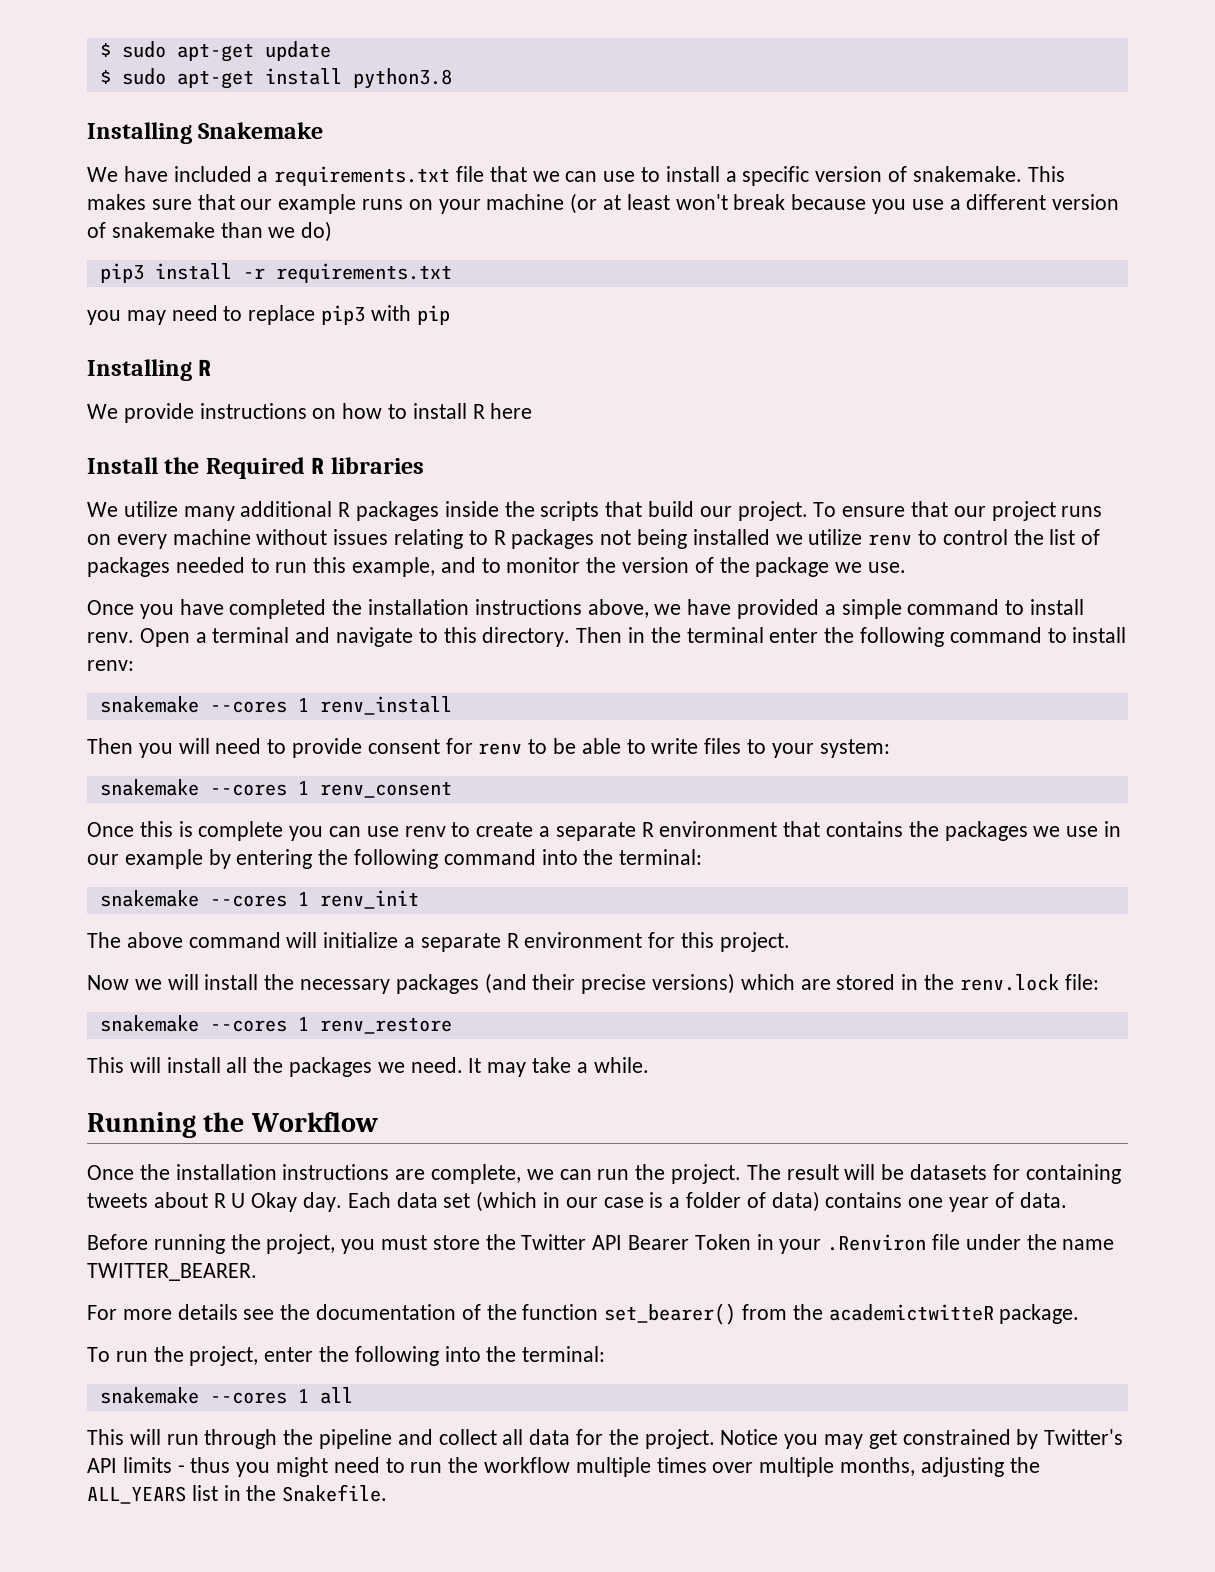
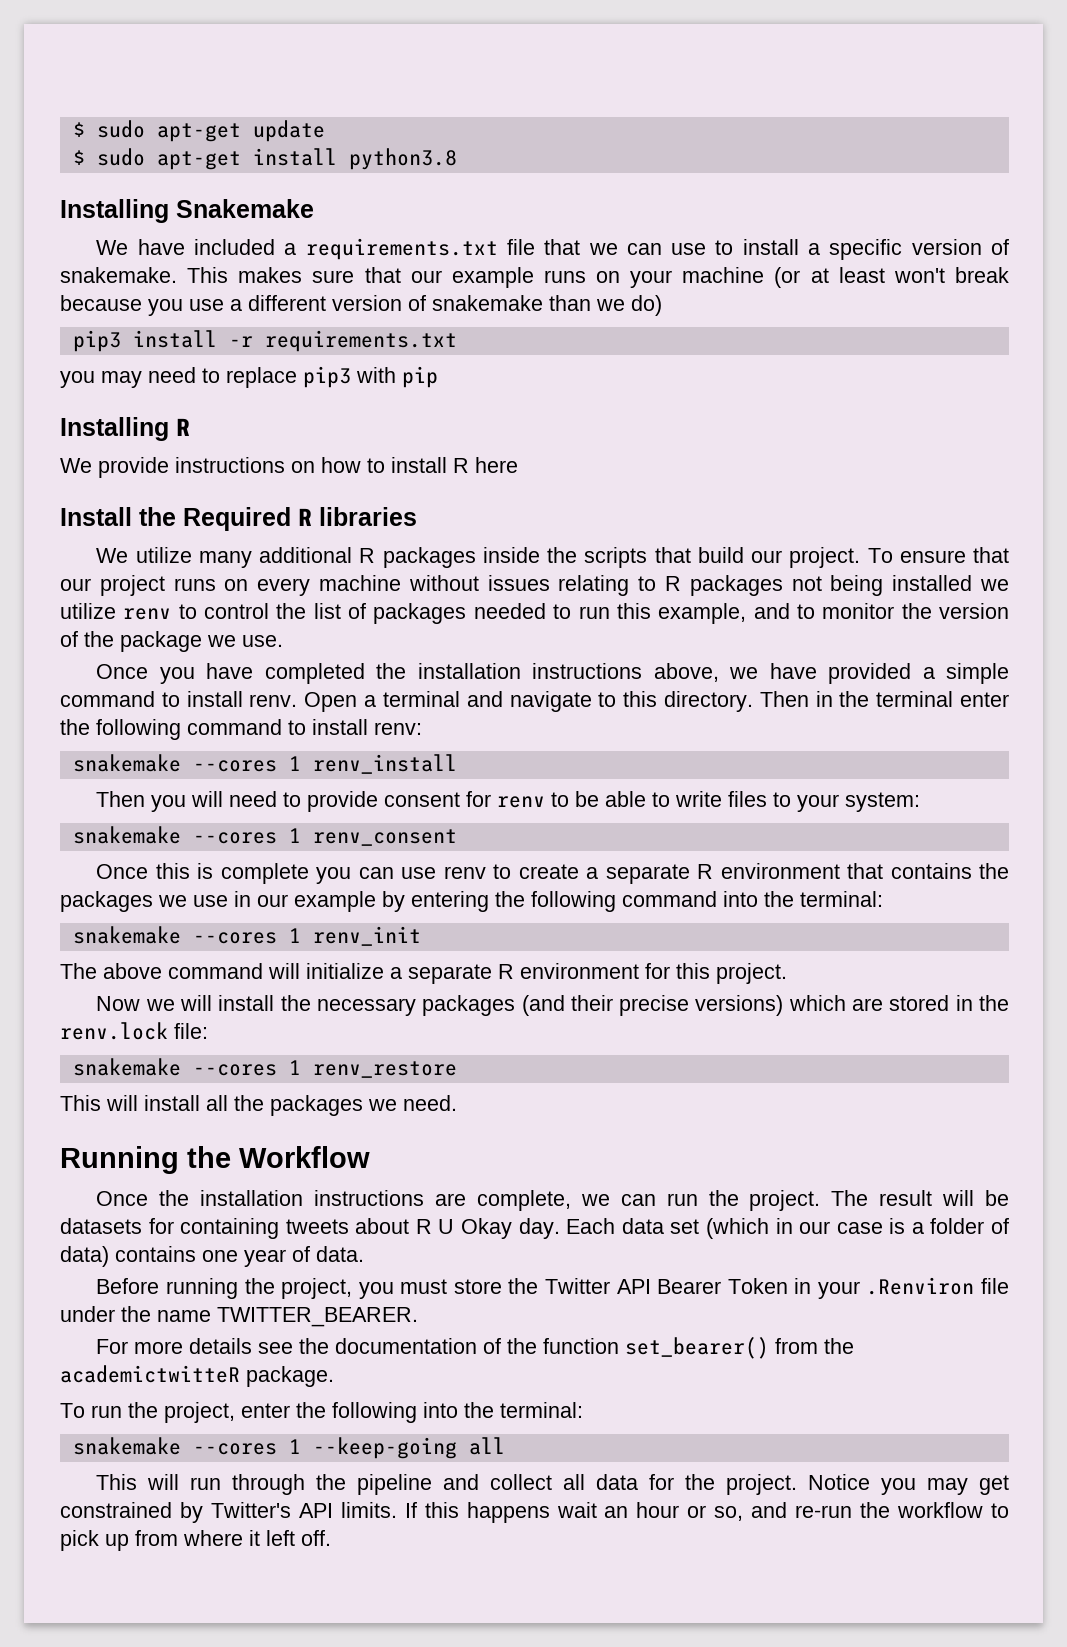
[468,1057,649,1077] It may take a while. -> (457, 1103) none
(309, 1396) none -> [312,1437,457,1459] --keep-going
[122,1457,1040,1477] [87,1484,388,1504] limits - thus you might need to run the workflow multiple times over multiple months, adjusting the ALL_YEARS list in the Snakefile. -> [340,1502,1010,1523] [60,1530,331,1551] limits. If this happens wait an hour or so, and re-run the workflow to pick up from where it left off.

